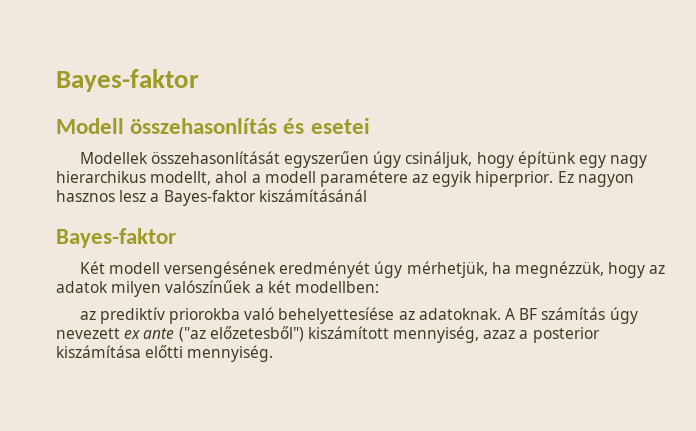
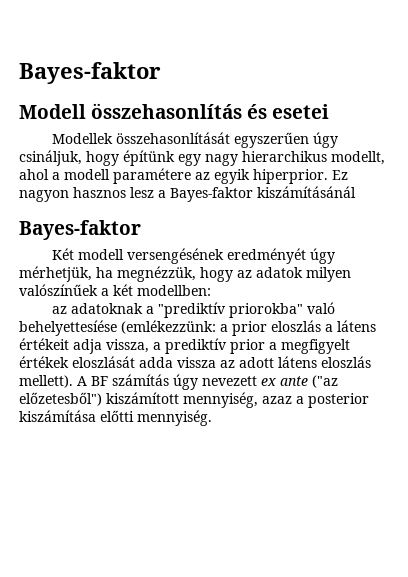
[99,307,501,324] prediktív priorokba való behelyettesíése az adatoknak. -> [70,302,335,318] [19,320,376,336] [19,338,350,354] [19,356,371,368] [19,375,73,388] adatoknak a "prediktív priorokba" való behelyettesíése (emlékezzünk: a prior eloszlás a látens értékeit adja vissza, a prediktív prior a megfigyelt értékek eloszlását adda vissza az adott látens eloszlás mellett).

